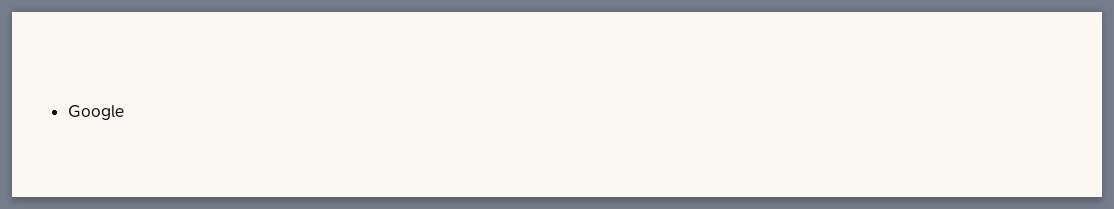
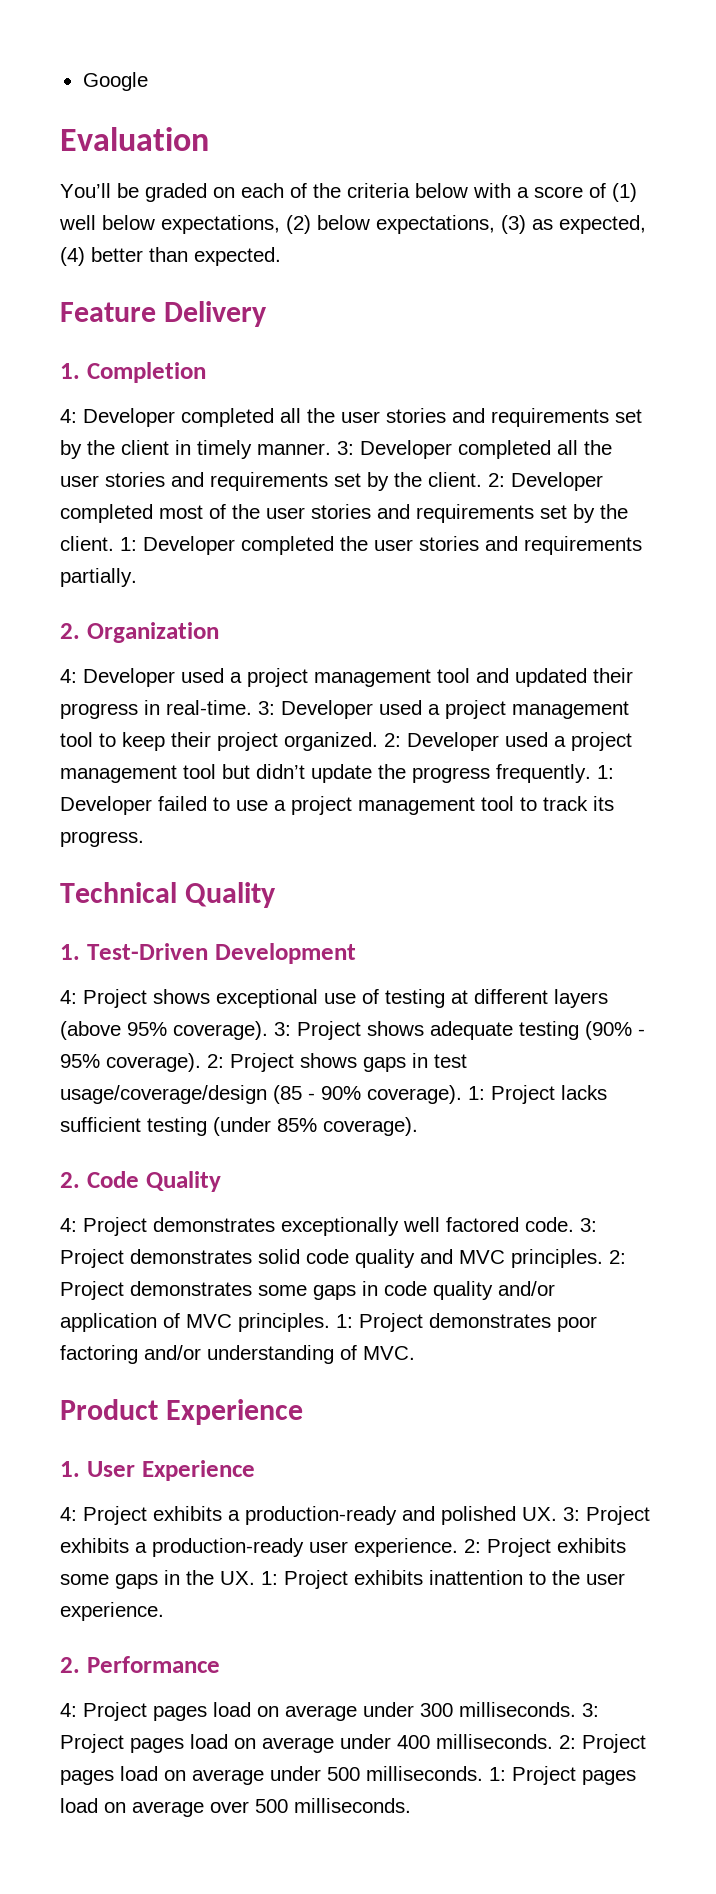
(125, 112) none -> [60,127,209,151] [60,183,637,202] [59,215,646,234] [60,247,281,266] [60,301,267,327] [60,362,206,383] [60,408,642,427] [60,440,612,459] [60,472,603,491] [60,504,628,523] [60,536,642,555] [60,568,137,587] [60,622,219,643] [60,668,633,687] [60,700,629,719] [60,732,632,751] [60,764,614,783] [60,796,614,815] [60,831,144,847] [60,882,276,908] [60,943,356,964] [60,989,608,1008] [60,1021,645,1040] [60,1053,467,1072] [60,1085,607,1104] [60,1117,418,1136] [60,1171,221,1192] [60,1217,597,1236] [60,1249,626,1268] [60,1281,555,1300] [60,1313,597,1332] [60,1345,415,1364] [60,1399,303,1425] [60,1460,255,1481] [60,1506,650,1525] [60,1538,626,1557] [60,1570,625,1589] [60,1602,164,1621] [60,1656,220,1673] [60,1702,599,1721] [60,1734,646,1753] [60,1766,636,1785] [60,1798,411,1817] // Evaluation // You’ll be graded on each of the criteria below with a score of (1) well below expectations, (2) below expectations, (3) as expected, (4) better than expected. // Feature Delivery // 1. Completion // 4: Developer completed all the user stories and requirements set by the client in timely manner. 3: Developer completed all the user stories and requirements set by the client. 2: Developer completed most of the user stories and requirements set by the client. 1: Developer completed the user stories and requirements partially. // 2. Organization // 4: Developer used a project management tool and updated their progress in real-time. 3: Developer used a project management tool to keep their project organized. 2: Developer used a project management tool but didn’t update the progress frequently. 1: Developer failed to use a project management tool to track its progress. // Technical Quality // 1. Test-Driven Development // 4: Project shows exceptional use of testing at different layers (above 95% coverage). 3: Project shows adequate testing (90% - 95% coverage). 2: Project shows gaps in test usage/coverage/design (85 - 90% coverage). 1: Project lacks sufficient testing (under 85% coverage). // 2. Code Quality // 4: Project demonstrates exceptionally well factored code. 3: Project demonstrates solid code quality and MVC principles. 2: Project demonstrates some gaps in code quality and/or application of MVC principles. 1: Project demonstrates poor factoring and/or understanding of MVC. // Product Experience // 1. User Experience // 4: Project exhibits a production-ready and polished UX. 3: Project exhibits a production-ready user experience. 2: Project exhibits some gaps in the UX. 1: Project exhibits inattention to the user experience. // 2. Performance // 4: Project pages load on average under 300 milliseconds. 3: Project pages load on average under 400 milliseconds. 2: Project pages load on average under 500 milliseconds. 1: Project pages load on average over 500 milliseconds.

